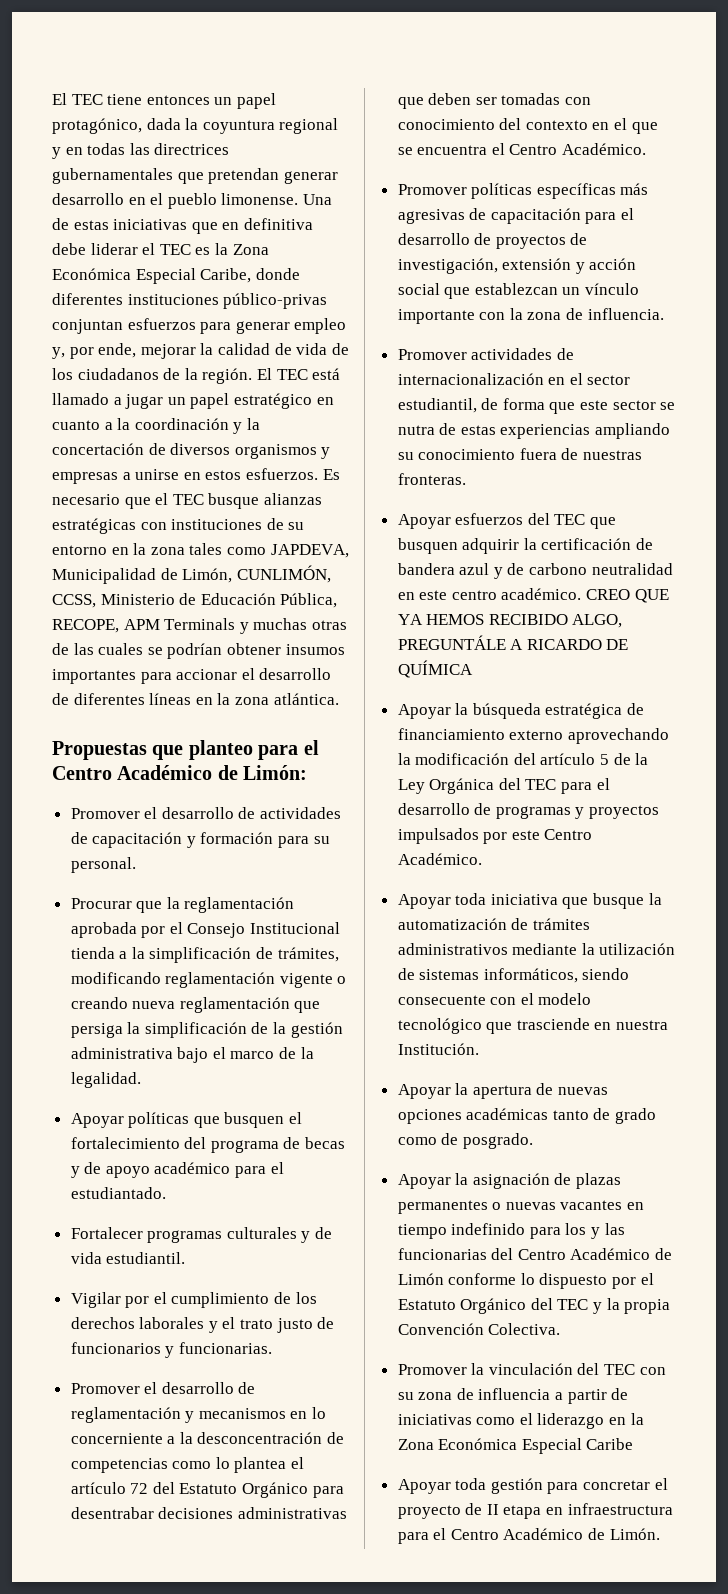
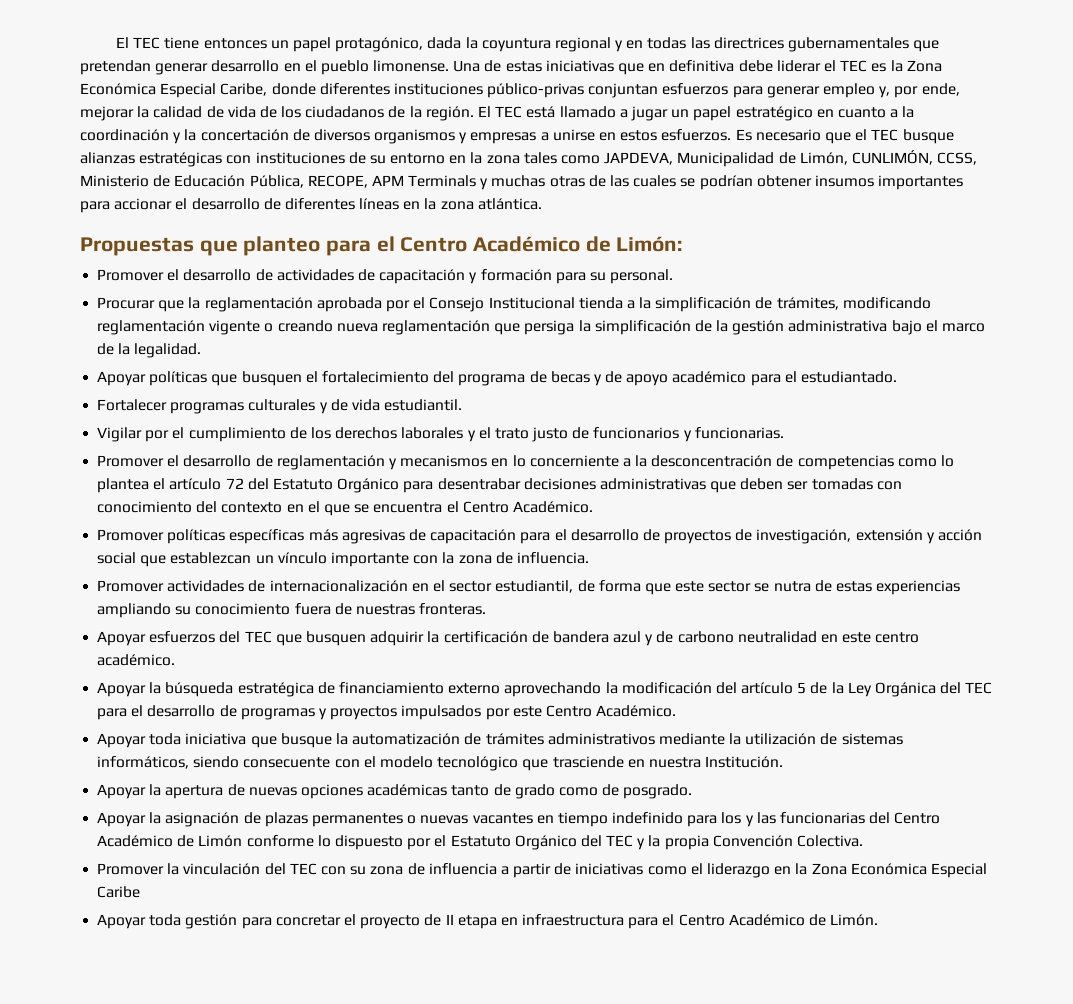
[586,589,669,603] [397,614,623,628] [397,635,629,650] [397,660,473,678] CREO QUE YA HEMOS RECIBIDO ALGO, PREGUNTÁLE A RICARDO DE QUÍMICA -> (176, 660) none

